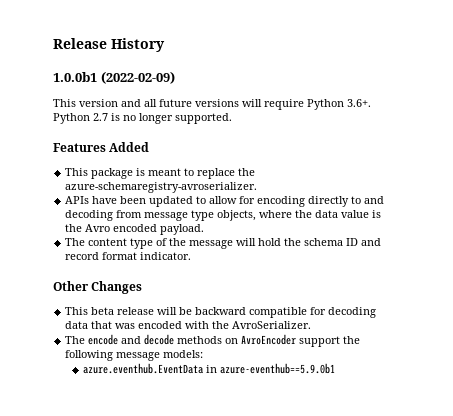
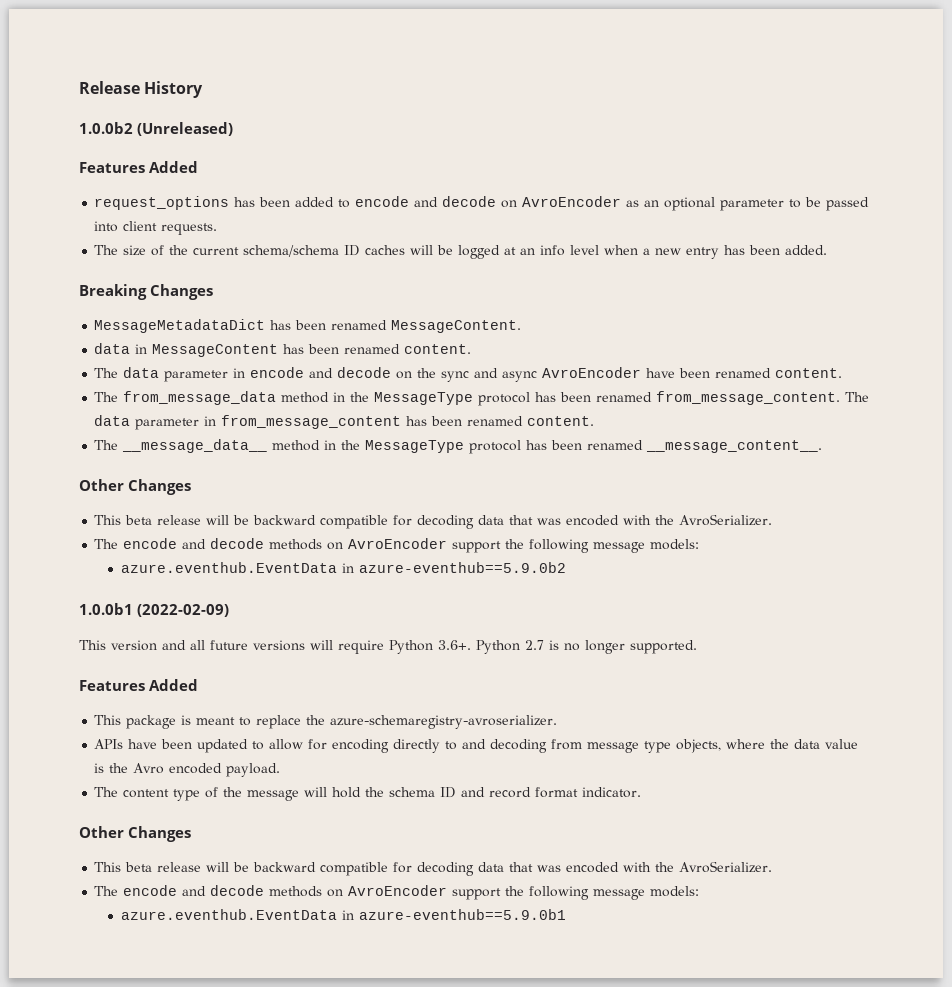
(165, 45) none -> [79,122,234,136] [79,161,198,173] [94,196,870,211] [94,221,218,235] [94,245,828,259] [79,284,213,300] [94,319,522,333] [94,343,472,357] [94,367,843,382] [94,391,870,406] [94,415,595,430] [94,439,823,454] [79,479,191,495] [94,514,773,529] [94,538,700,553] [120,562,566,573] // 1.0.0b2 (Unreleased) // Features Added // request_options has been added to encode and decode on AvroEncoder as an optional parameter to be passed into client requests. // The size of the current schema/schema ID caches will be logged at an info level when a new entry has been added. // Breaking Changes // MessageMetadataDict has been renamed MessageContent. // data in MessageContent has been renamed content. // The data parameter in encode and decode on the sync and async AvroEncoder have been renamed content. // The from_message_data method in the MessageType protocol has been renamed from_message_content. The data parameter in from_message_content has been renamed content. // The __message_data__ method in the MessageType protocol has been renamed __message_content__. // Other Changes // This beta release will be backward compatible for decoding data that was encoded with the AvroSerializer. // The encode and decode methods on AvroEncoder support the following message models: // azure.eventhub.EventData in azure-eventhub==5.9.0b2

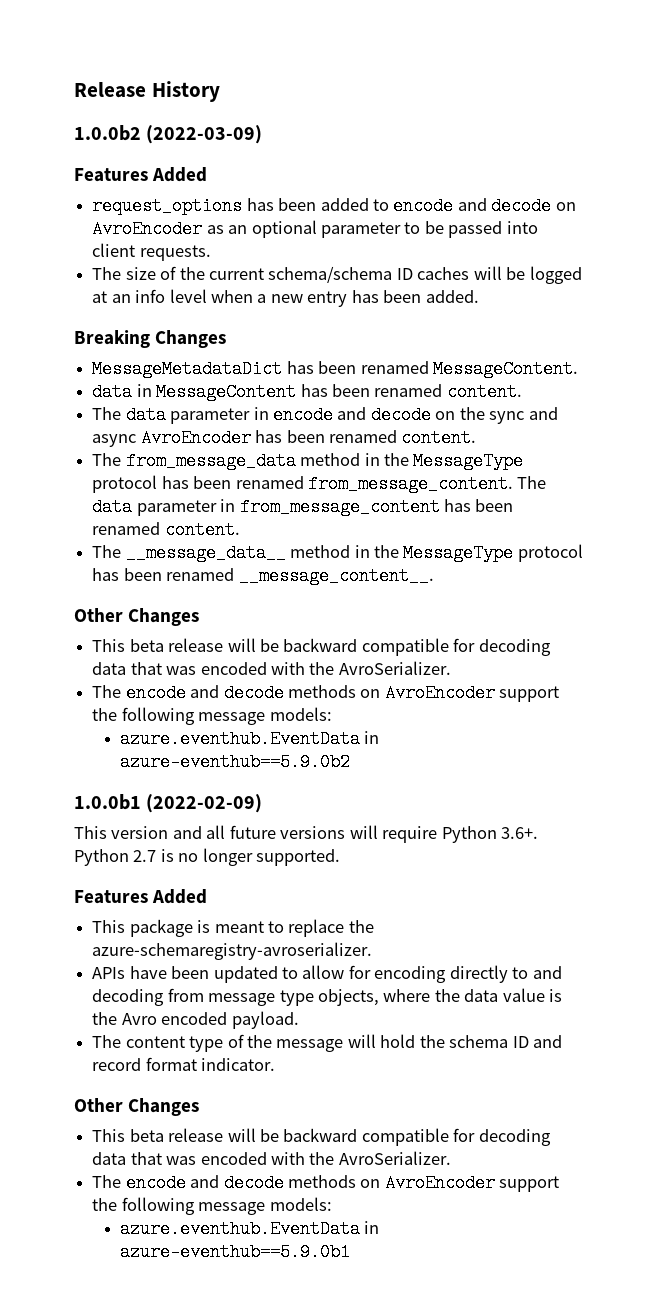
[137,122,234,136] (Unreleased) -> [146,125,263,144] (2022-03-09)
[646,368,676,378] have -> [255,430,283,443] has

